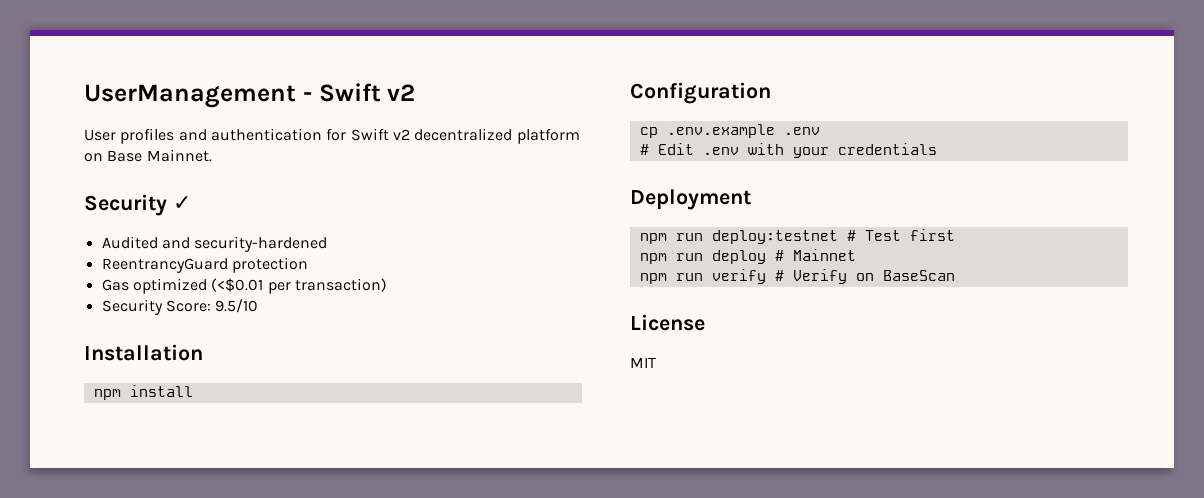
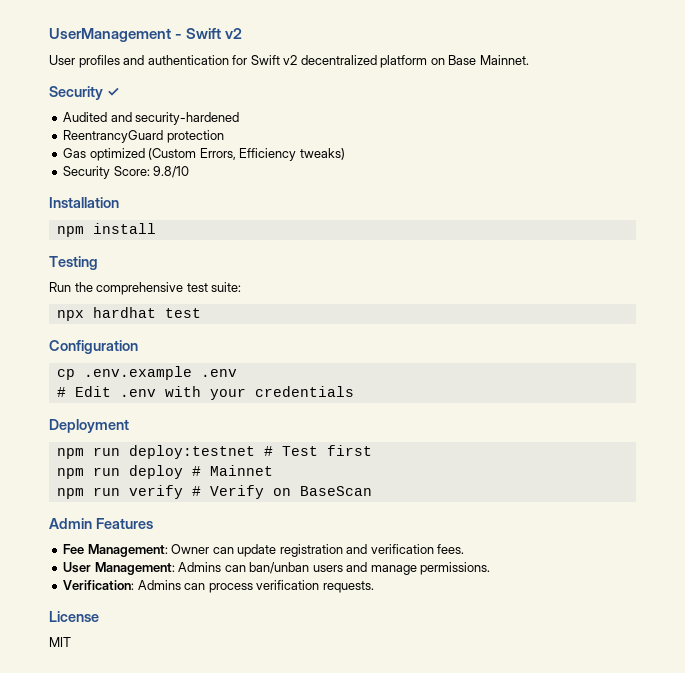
[211,278,387,294] (<$0.01 per transaction) -> [148,148,345,161] (Custom Errors, Efficiency tweaks)
[215,299,259,313] 9.5/10 -> [153,166,190,178] 9.8/10
(193, 391) none -> [49,256,98,270] [49,282,242,295] [56,307,201,321] // Testing // Run the comprehensive test suite: // npx hardhat test
(955, 275) none -> [49,518,153,529] [63,544,465,557] [63,562,491,575] [63,580,374,593] // Admin Features // Fee Management: Owner can update registration and verification fees. // User Management: Admins can ban/unban users and manage permissions. // Verification: Admins can process verification requests.

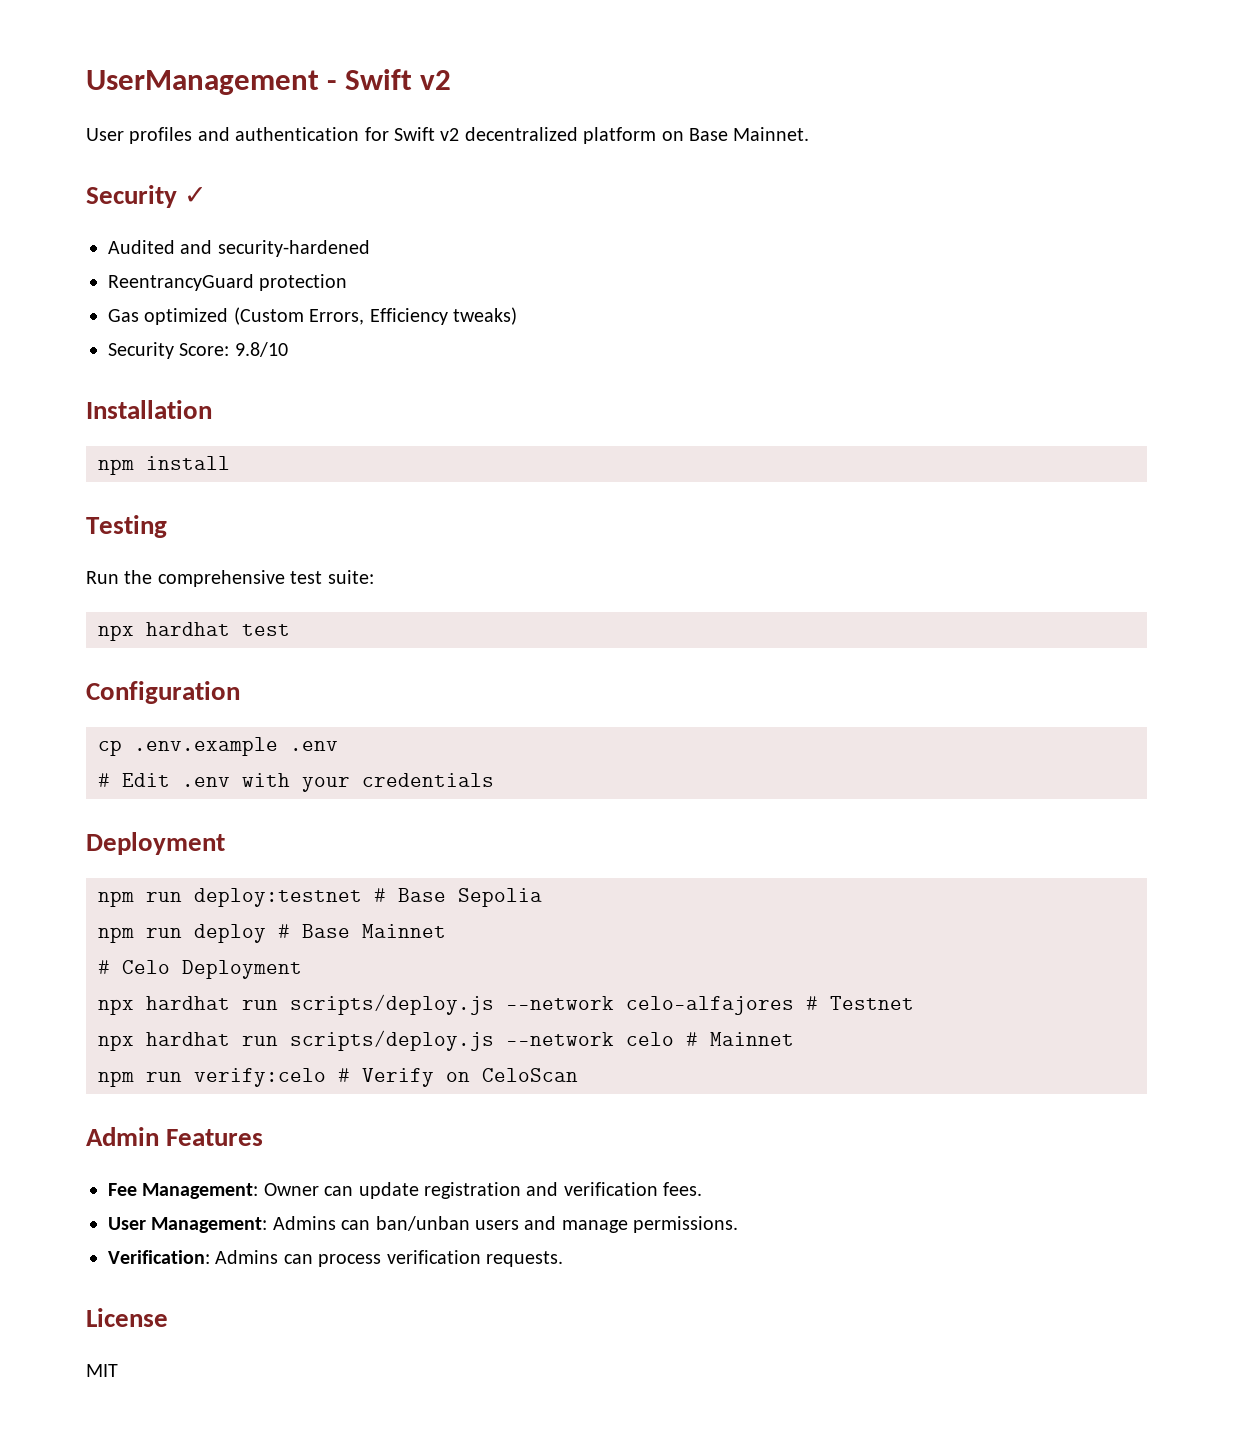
[281,445,372,456] Test first -> [398,888,542,907] Base Sepolia
(201, 471) none -> [302,924,446,938] [98,960,302,979] [98,994,914,1015] [98,1030,698,1051] Base Mainnet // # Celo Deployment // npx hardhat run scripts/deploy.js --network celo-alfajores # Testnet // npx hardhat run scripts/deploy.js --network celo #
[128,485,183,499] verify -> [194,1068,326,1087] verify:celo
[299,486,372,496] BaseScan -> [482,1068,578,1082] CeloScan

